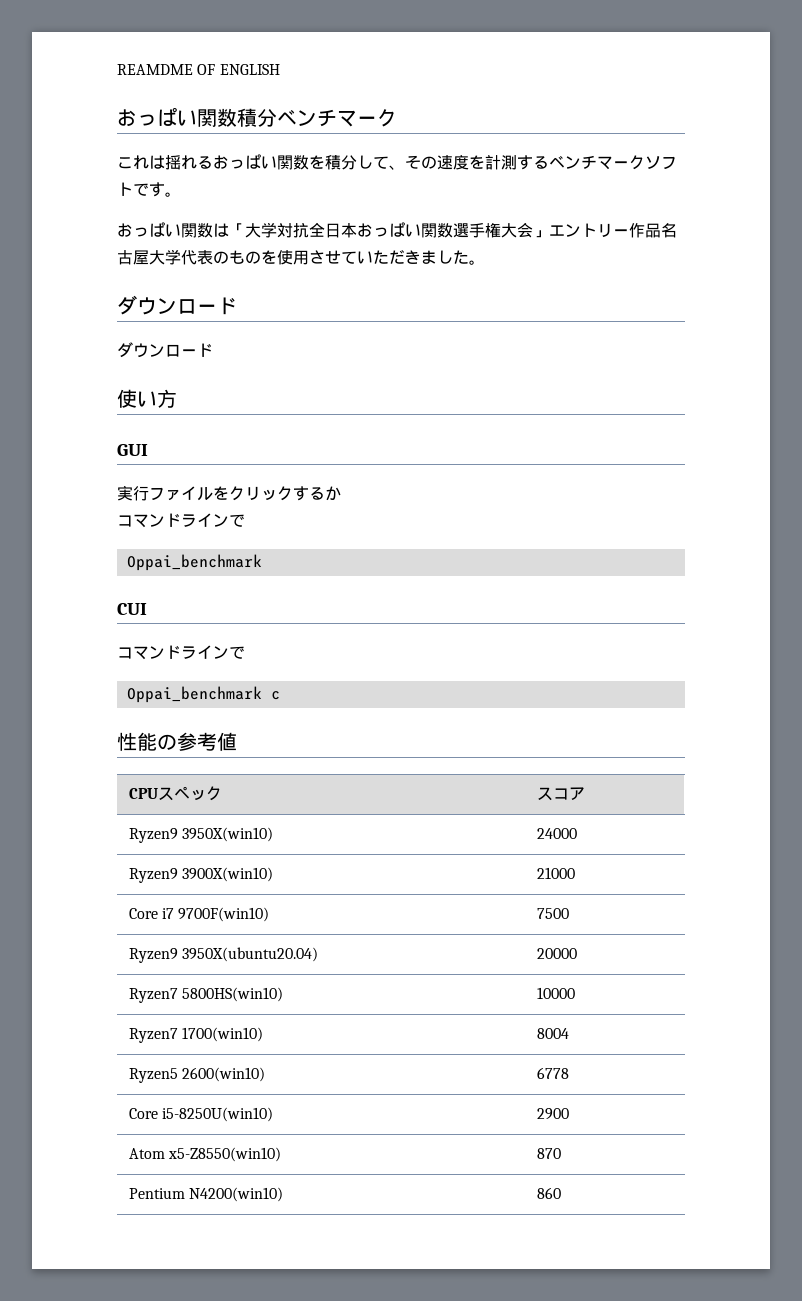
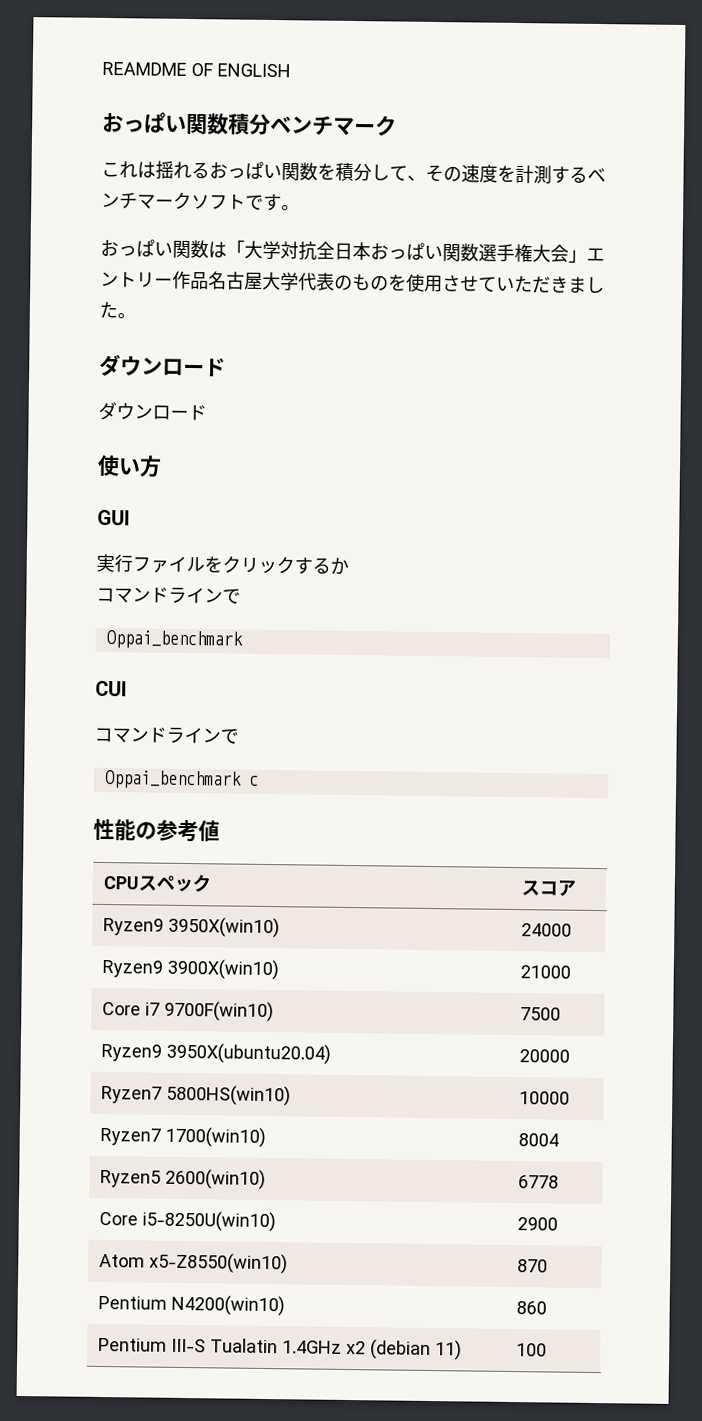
(561, 1193) none -> [97,1337,462,1361] [515,1343,547,1357] // Pentium III-S Tualatin 1.4GHz x2 (debian 11) | 100

